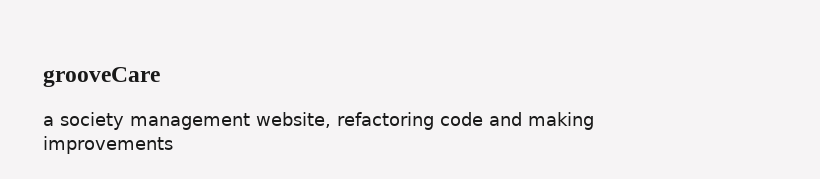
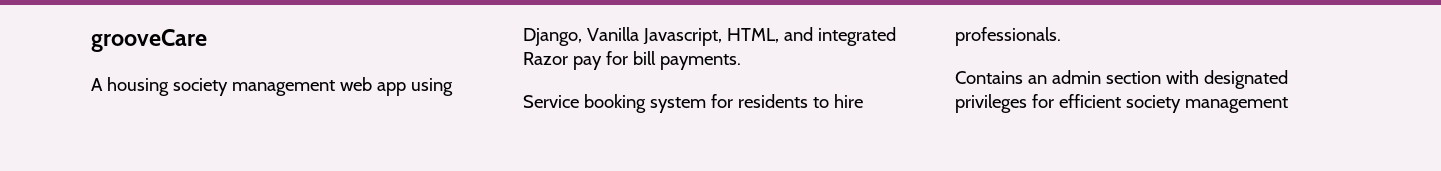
[43,112,594,130] [43,136,173,154] a society management website, refactoring code and making improvements -> [91,77,453,96] [523,27,896,46] [523,51,741,70] [523,94,863,113] [955,27,1061,46] [955,70,1288,89] [955,94,1288,113] A housing society management web app using Django, Vanilla Javascript, HTML, and integrated Razor pay for bill payments. // Service booking system for residents to hire professionals. // Contains an admin section with designated privileges for efficient society management

